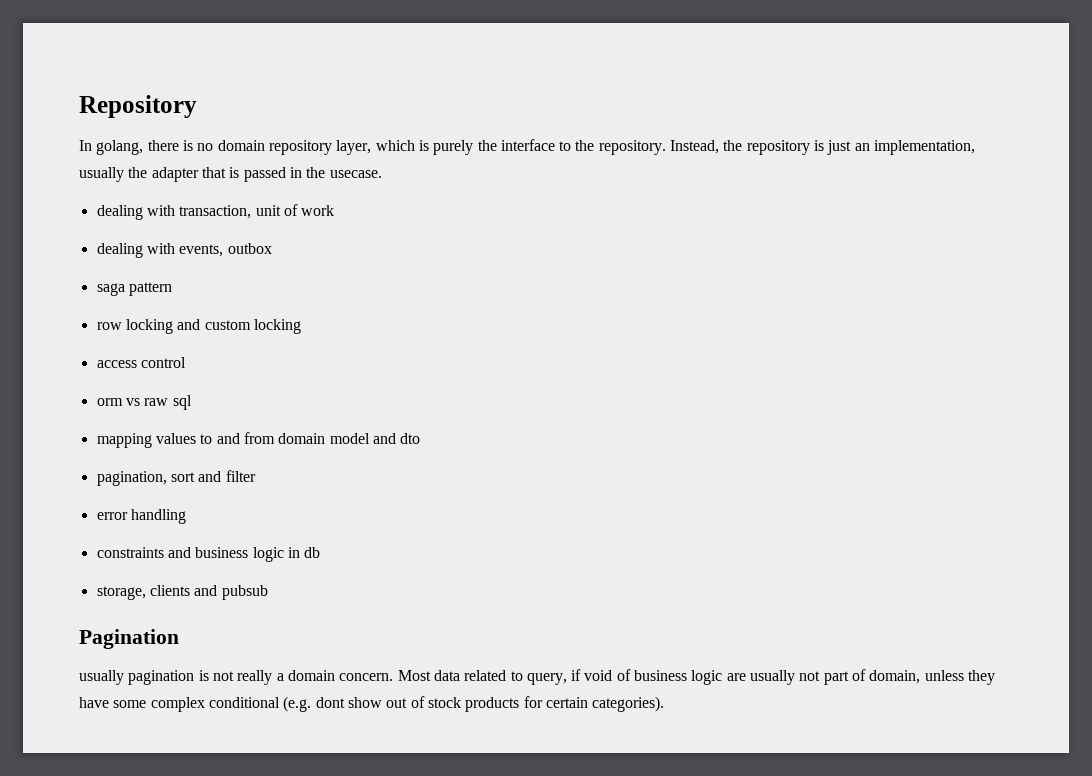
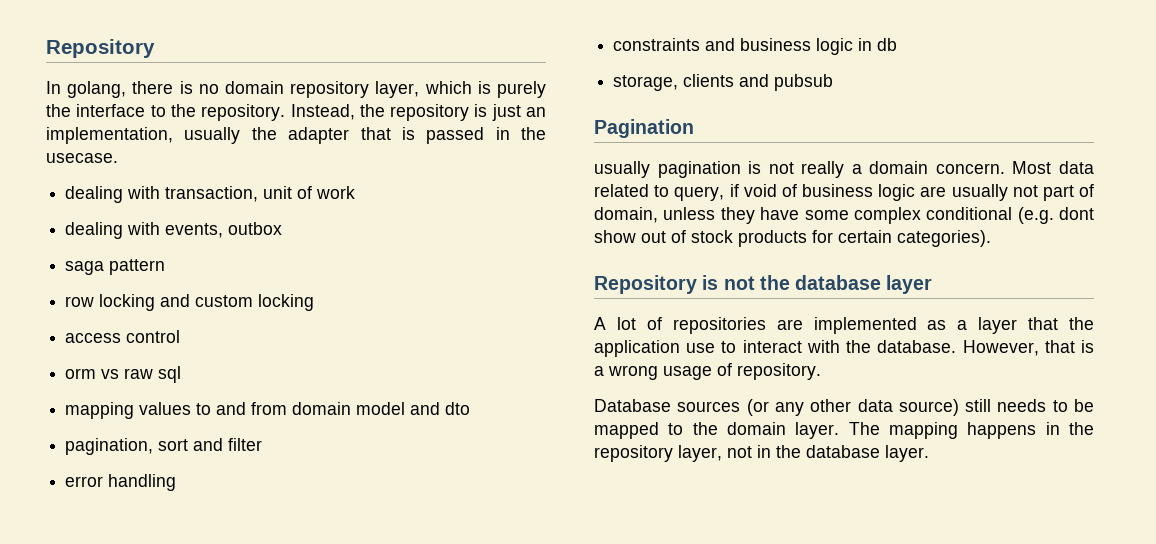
(665, 704) none -> [594,275,933,294] [594,317,1094,334] [594,340,1094,357] [594,363,821,380] [594,399,1094,416] [594,422,1094,439] [594,445,929,462] // Repository is not the database layer // A lot of repositories are implemented as a layer that the application use to interact with the database. However, that is a wrong usage of repository. // Database sources (or any other data source) still needs to be mapped to the domain layer. The mapping happens in the repository layer, not in the database layer.

